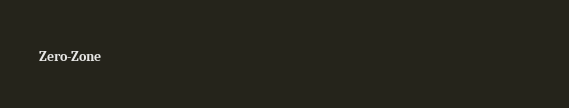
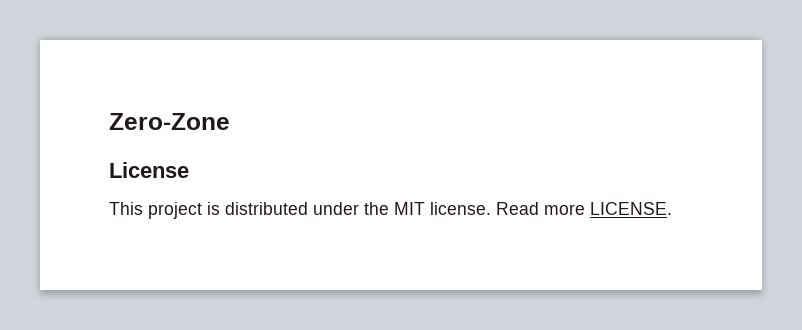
(101, 56) none -> [109,162,189,178] [109,202,672,219] // License // This project is distributed under the MIT license. Read more LICENSE.

